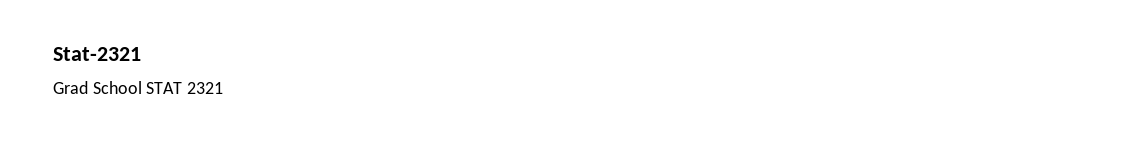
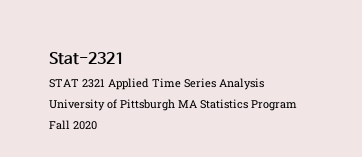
[53,81,224,94] Grad School STAT 2321 -> [49,78,264,90] [49,99,297,111] [49,120,97,130] STAT 2321 Applied Time Series Analysis // University of Pittsburgh MA Statistics Program // Fall 2020

